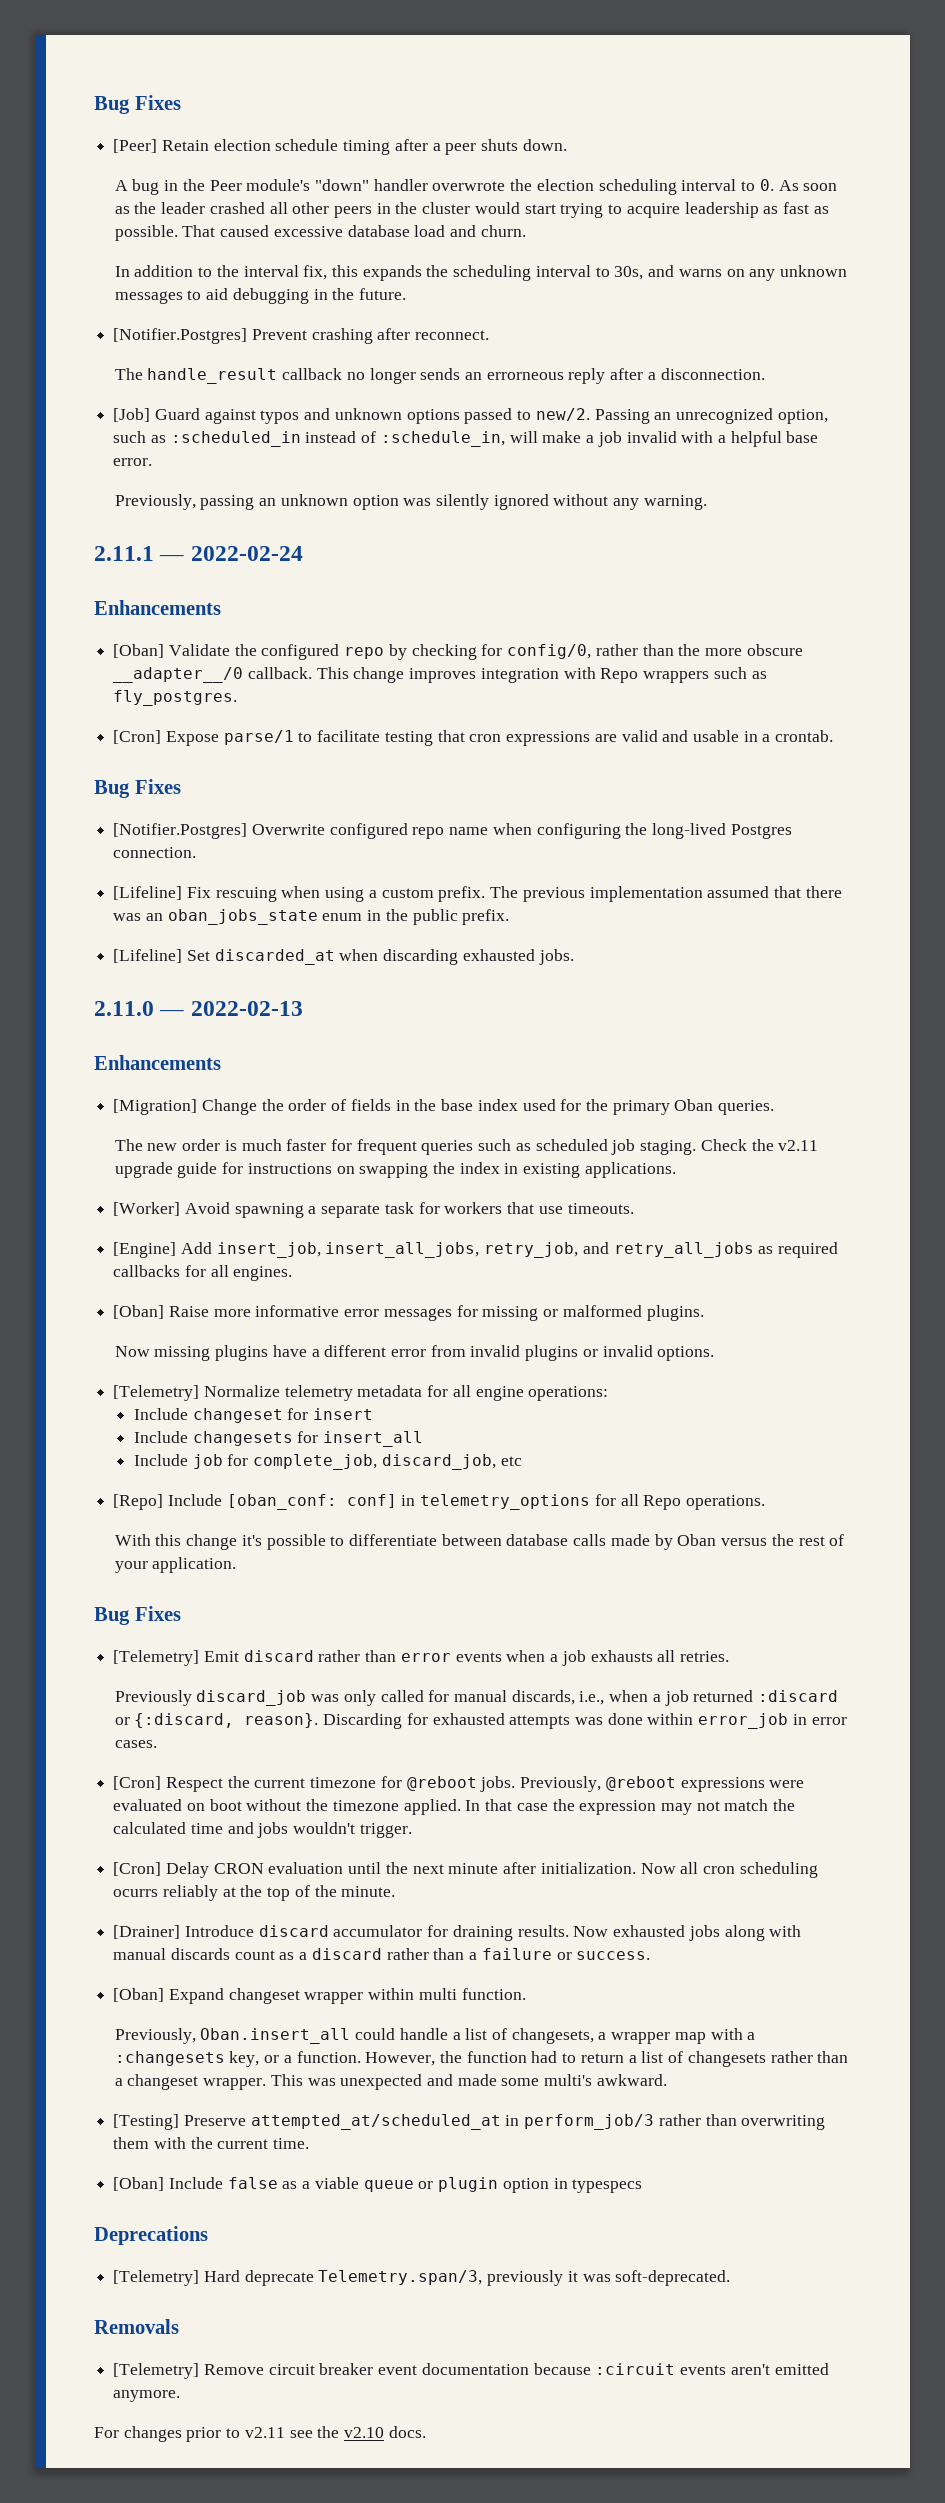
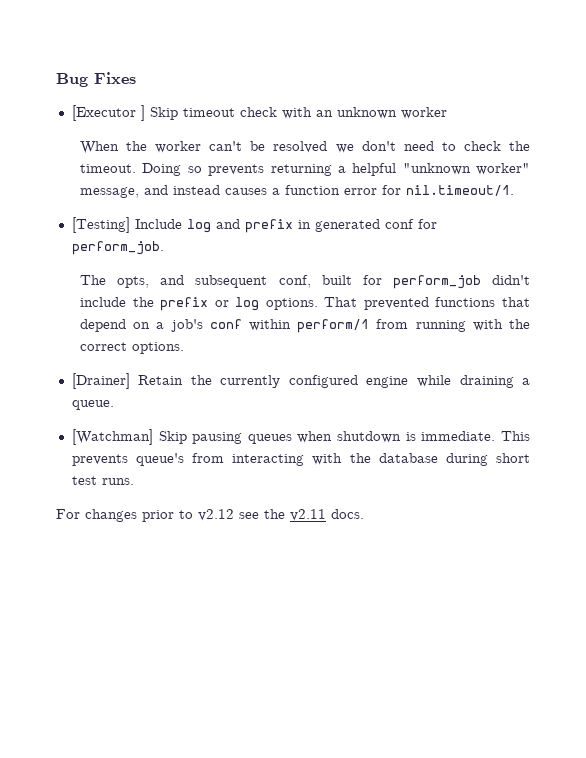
[94,95,181,114] [113,139,567,155] [114,179,838,195] [114,202,829,218] [114,225,526,241] [114,265,847,281] [114,288,407,304] [113,328,490,344] [114,368,765,384] [113,408,828,424] [113,431,819,447] [113,458,153,466] [114,494,707,510] [94,546,303,561] [94,600,221,615] [113,644,803,660] [113,667,767,683] [113,690,238,706] [113,730,834,746] [94,779,181,798] [113,823,792,839] [113,847,197,858] [113,886,842,902] [113,909,510,925] [113,949,574,965] [94,1001,303,1016] [94,1055,221,1070] [113,1099,775,1115] [114,1139,819,1155] [114,1162,676,1178] [113,1202,634,1218] [113,1242,839,1258] [113,1265,293,1281] [113,1305,704,1321] [114,1345,715,1361] [113,1385,609,1401] [133,1408,374,1423] [133,1431,424,1447] [133,1454,522,1470] [113,1494,766,1510] [114,1534,845,1550] [114,1557,237,1573] [94,1606,181,1625] [113,1650,729,1666] [114,1690,839,1706] [114,1713,847,1729] [114,1740,157,1748] [113,1776,805,1792] [113,1799,796,1815] [113,1822,412,1838] [113,1862,818,1878] [113,1885,396,1901] [113,1925,802,1941] [113,1948,651,1960] [113,1988,526,2004] [114,2028,756,2044] [114,2051,849,2067] [114,2074,667,2090] [113,2114,826,2130] [113,2137,310,2149] [113,2177,643,2193] [94,2226,208,2245] [113,2270,731,2286] [94,2319,179,2334] [113,2363,829,2379] [113,2390,181,2402] Bug Fixes // [Peer] Retain election schedule timing after a peer shuts down. // A bug in the Peer module's "down" handler overwrote the election scheduling interval to 0. As soon as the leader crashed all other peers in the cluster would start trying to acquire leadership as fast as possible. That caused excessive database load and churn. // In addition to the interval fix, this expands the scheduling interval to 30s, and warns on any unknown messages to aid debugging in the future. // [Notifier.Postgres] Prevent crashing after reconnect. // The handle_result callback no longer sends an errorneous reply after a disconnection. // [Job] Guard against typos and unknown options passed to new/2. Passing an unrecognized option, such as :scheduled_in instead of :schedule_in, will make a job invalid with a helpful base error. // Previously, passing an unknown option was silently ignored without any warning. // 2.11.1 — 2022-02-24 // Enhancements // [Oban] Validate the configured repo by checking for config/0, rather than the more obscure __adapter__/0 callback. This change improves integration with Repo wrappers such as fly_postgres. // [Cron] Expose parse/1 to facilitate testing that cron expressions are valid and usable in a crontab. // Bug Fixes // [Notifier.Postgres] Overwrite configured repo name when configuring the long-lived Postgres connection. // [Lifeline] Fix rescuing when using a custom prefix. The previous implementation assumed that there was an oban_jobs_state enum in the public prefix. // [Lifeline] Set discarded_at when discarding exhausted jobs. // 2.11.0 — 2022-02-13 // Enhancements // [Migration] Change the order of fields in the base index used for the primary Oban queries. // The new order is much faster for frequent queries such as scheduled job staging. Check the v2.11 upgrade guide for instructions on swapping the index in existing applications. // [Worker] Avoid spawning a separate task for workers that use timeouts. // [Engine] Add insert_job, insert_all_jobs, retry_job, and retry_all_jobs as required callbacks for all engines. // [Oban] Raise more informative error messages for missing or malformed plugins. // Now missing plugins have a different error from invalid plugins or invalid options. // [Telemetry] Normalize telemetry metadata for all engine operations: // Include changeset for insert // Include changesets for insert_all // Include job for complete_job, discard_job, etc // [Repo] Include [oban_conf: conf] in telemetry_options for all Repo operations. // With this change it's possible to differentiate between database calls made by Oban versus the rest of your application. // Bug Fixes // [Telemetry] Emit discard rather than error events when a job exhausts all retries. // Previously discard_job was only called for manual discards, i.e., when a job returned :discard or {:discard, reason}. Discarding for exhausted attempts was done within error_job in error cases. // [Cron] Respect the current timezone for @reboot jobs. Previously, @reboot expressions were evaluated on boot without the timezone applied. In that case the expression may not match the calculated time and jobs wouldn't trigger. // [Cron] Delay CRON evaluation until the next minute after initialization. Now all cron scheduling ocurrs reliably at the top of the minute. // [Drainer] Introduce discard accumulator for draining results. Now exhausted jobs along with manual discards count as a discard rather than a failure or success. // [Oban] Expand changeset wrapper within multi function. // Previously, Oban.insert_all could handle a list of changesets, a wrapper map with a :changesets key, or a function. However, the function had to return a list of changesets rather than a changeset wrapper. This was unexpected and made some multi's awkward. // [Testing] Preserve attempted_at/scheduled_at in perform_job/3 rather than overwriting them with the current time. // [Oban] Include false as a viable queue or plugin option in typespecs // Deprecations // [Telemetry] Hard deprecate Telemetry.span/3, previously it was soft-deprecated. // Removals // [Telemetry] Remove circuit breaker event documentation because :circuit events aren't emitted anymore. -> [56,72,136,87] [71,105,447,121] [80,141,531,154] [80,163,531,176] [80,185,515,198] [71,217,437,233] [71,241,164,255] [80,275,531,289] [80,297,530,311] [80,319,530,333] [80,342,185,354] [71,373,531,389] [71,400,114,410] [71,429,531,445] [71,453,531,466] [71,476,134,485] Bug Fixes // [Executor ] Skip timeout check with an unknown worker // When the worker can't be resolved we don't need to check the timeout. Doing so prevents returning a helpful "unknown worker" message, and instead causes a function error for nil.timeout/1. // [Testing] Include log and prefix in generated conf for perform_job. // The opts, and subsequent conf, built for perform_job didn't include the prefix or log options. That prevented functions that depend on a job's conf within perform/1 from running with the correct options. // [Drainer] Retain the currently configured engine while draining a queue. // [Watchman] Skip pausing queues when shutdown is immediate. This prevents queue's from interacting with the database during short test runs.
[244,2427,285,2438] v2.11 -> [198,509,234,521] v2.12
[344,2427,385,2438] v2.10 -> [290,509,326,521] v2.11

